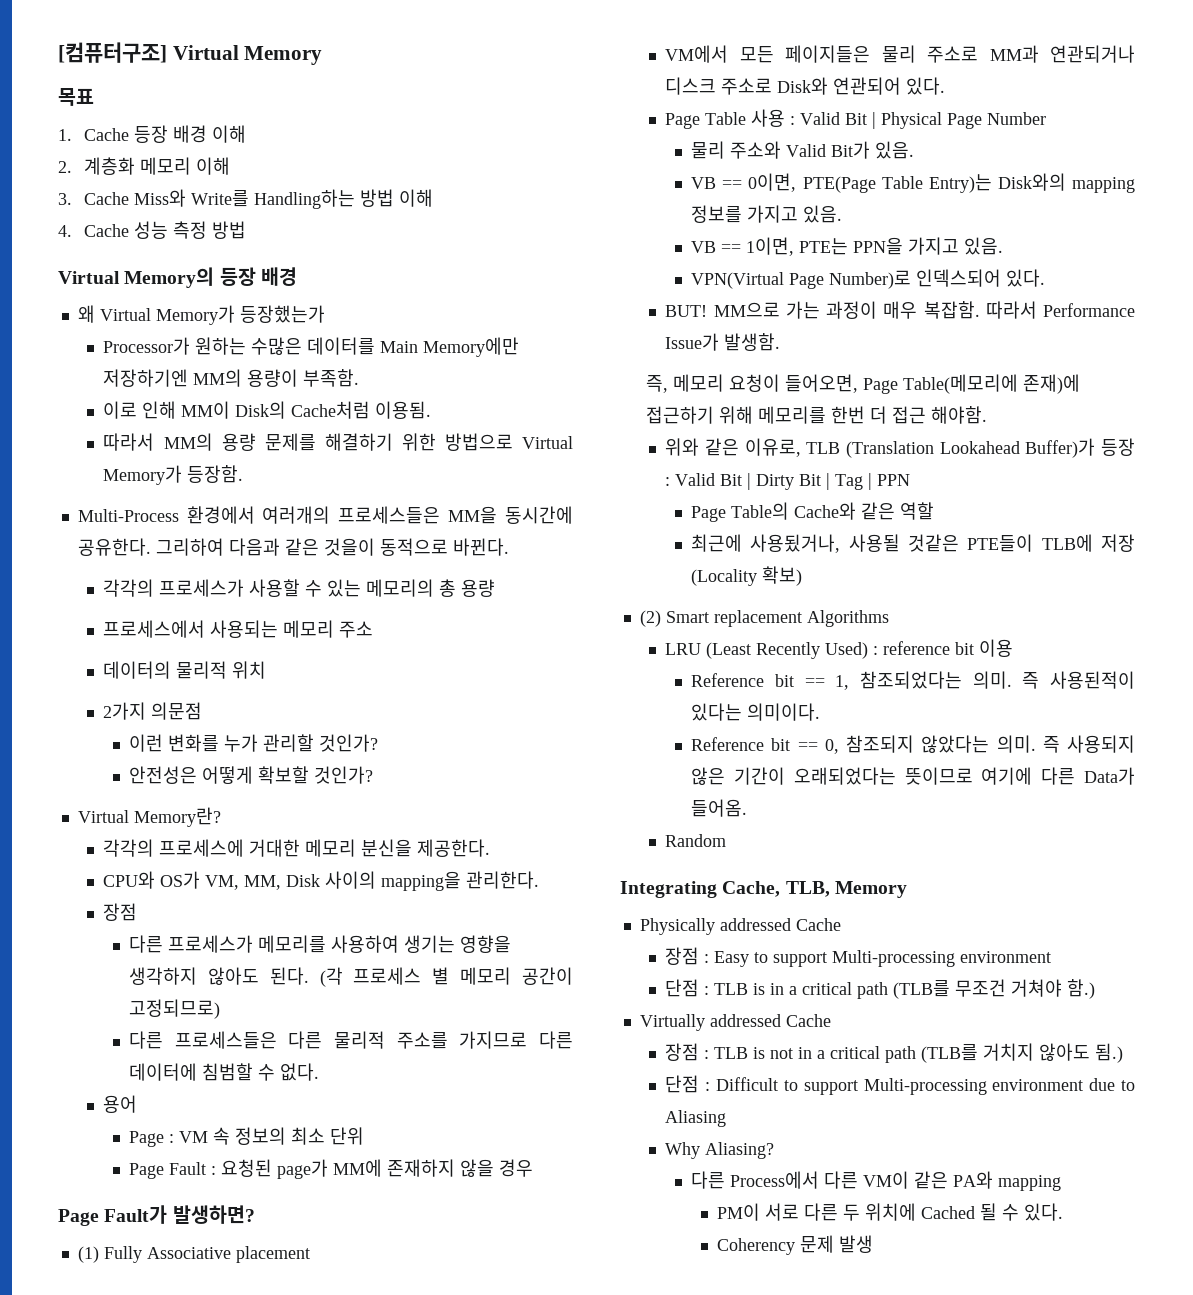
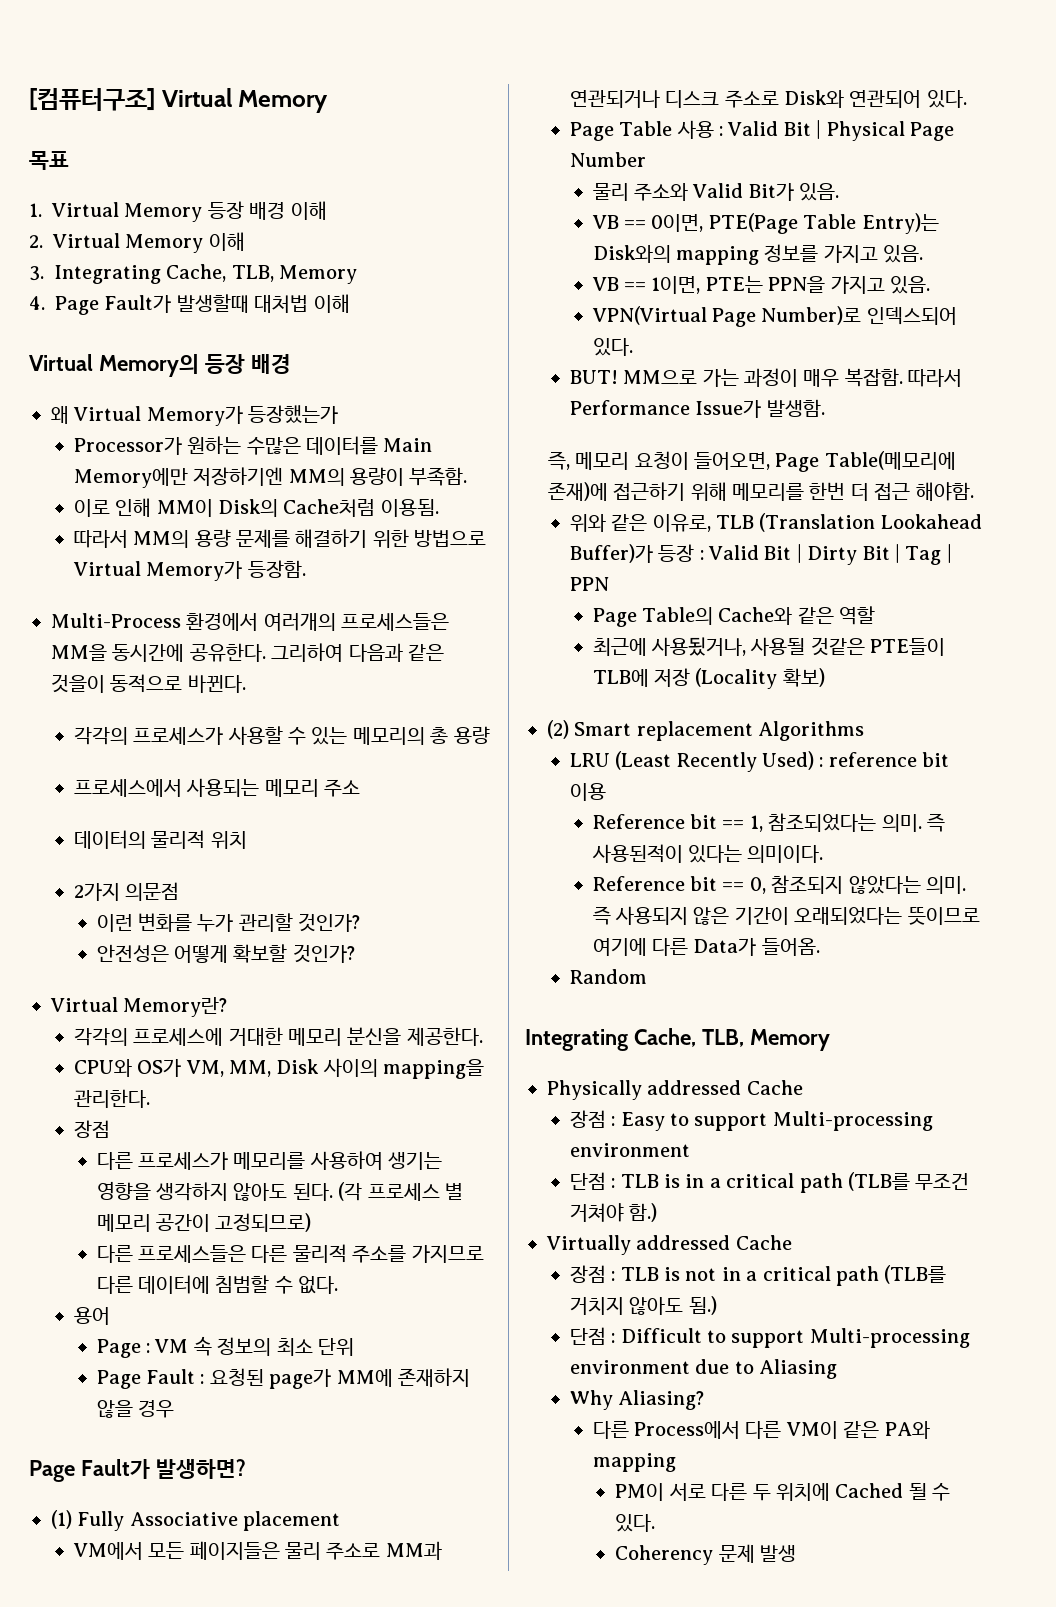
[83,128,129,141] Cache -> [51,202,203,222] Virtual Memory
[83,157,191,175] 계층화 메모리 -> [52,233,204,253] Virtual Memory
[83,189,433,209] [58,221,246,239] Cache Miss와 Write를 Handling하는 방법 이해 // 4. Cache 성능 측정 방법 -> [54,264,358,284] [29,294,350,315] Integrating Cache, TLB, Memory // 4. Page Fault가 발생할때 대처법 이해

